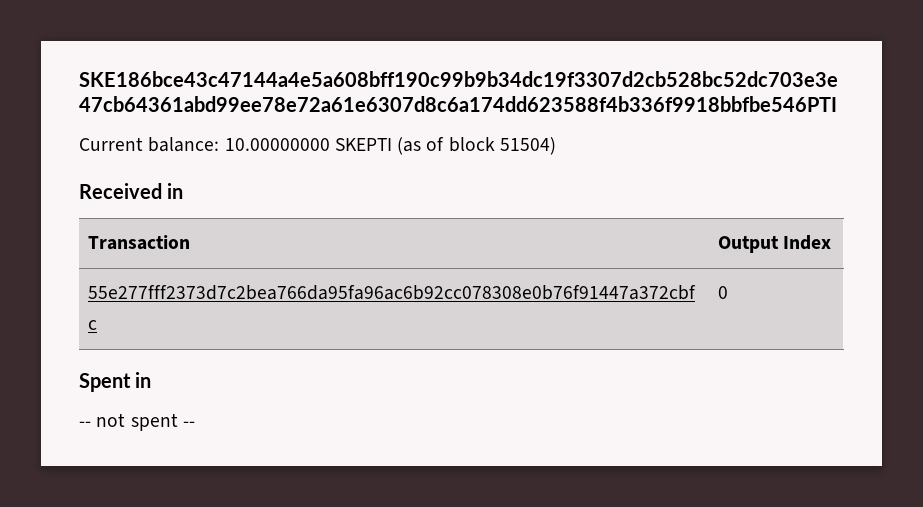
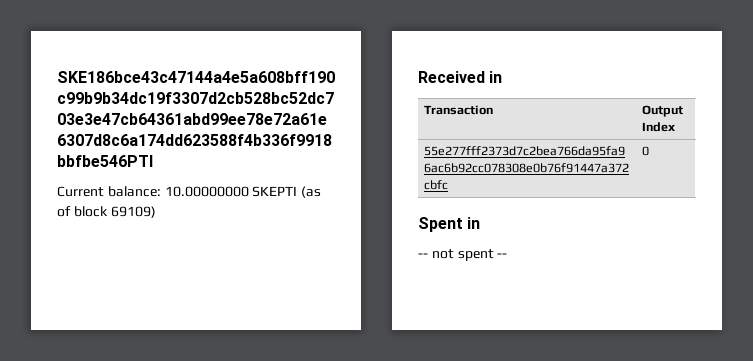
[499,137,556,155] 51504) -> [110,206,156,218] 69109)

